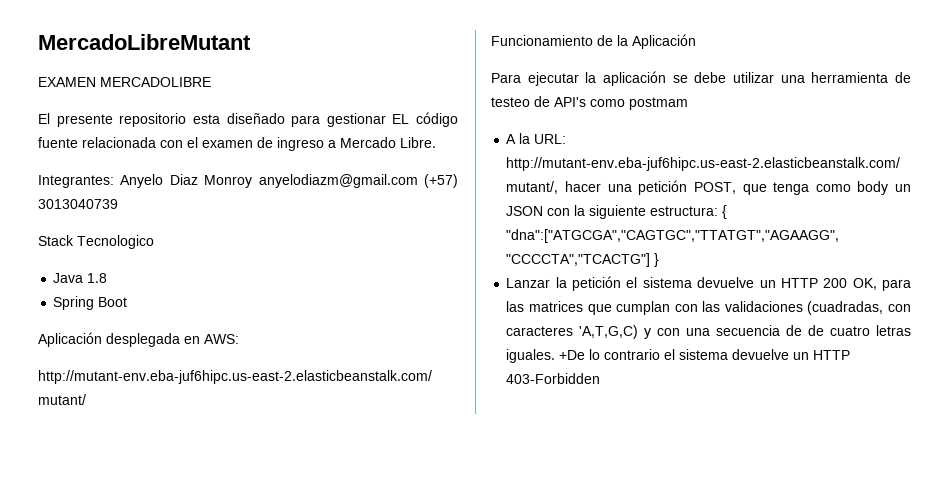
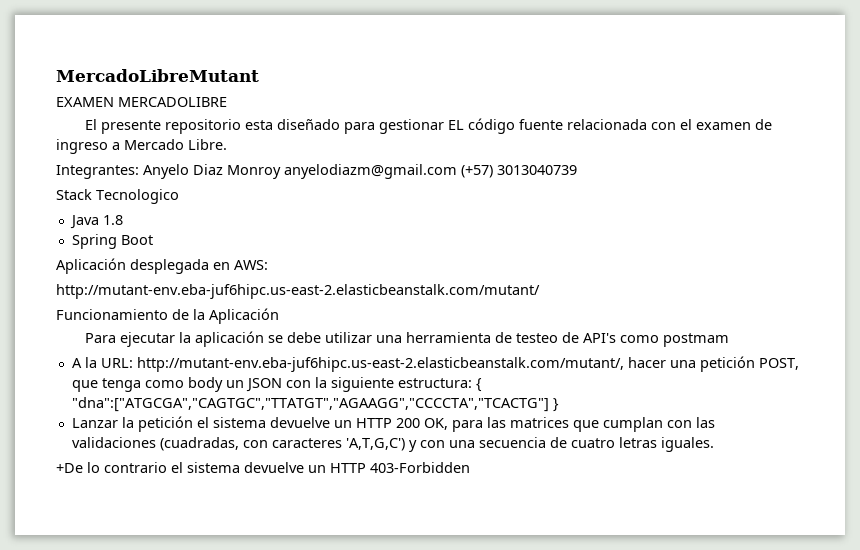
[579,325,639,339] 'A,T,G,C) -> [345,438,405,451] 'A,T,G,C')
[808,325,825,336] de -> (567, 442) none
(556, 356) none -> (714, 444) //

